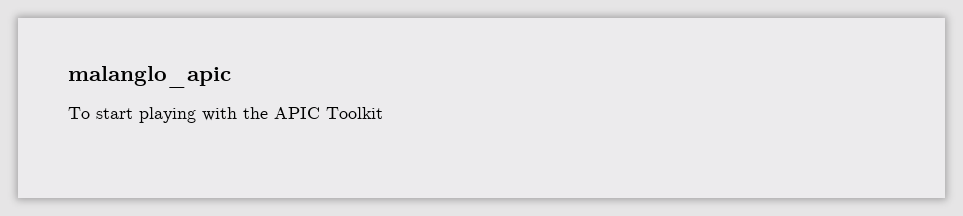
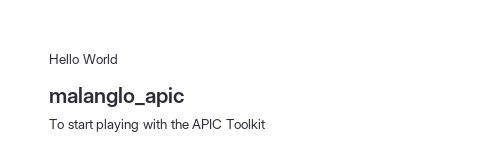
(68, 77) none -> [49,54,118,64] Hello World //

